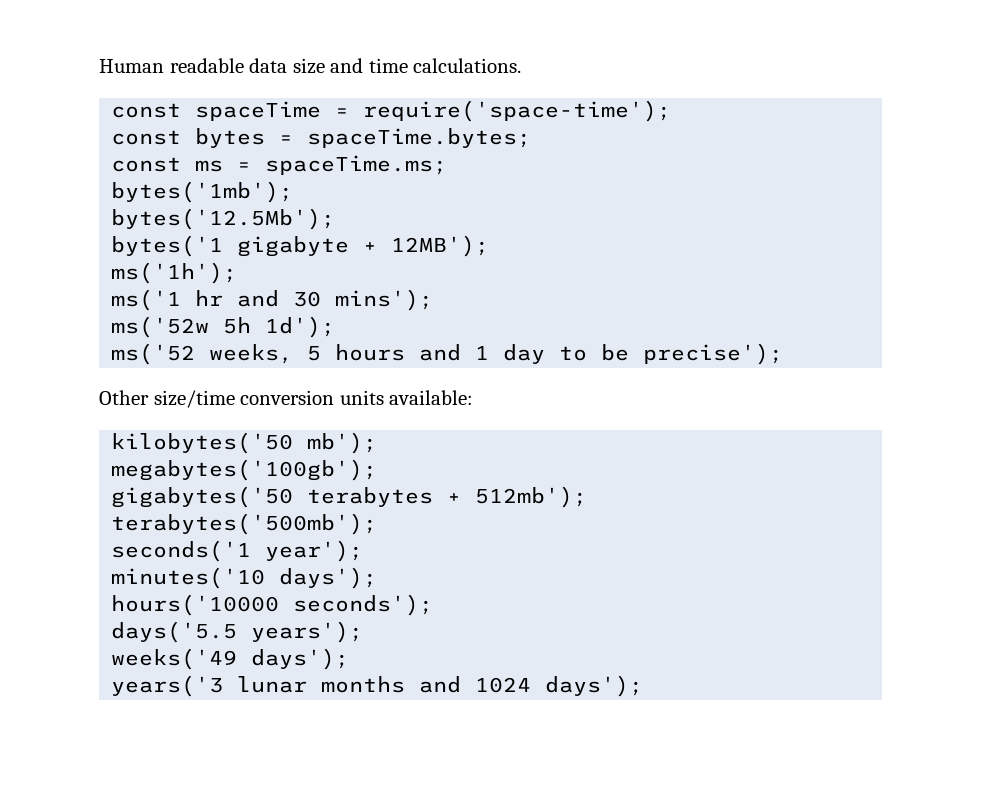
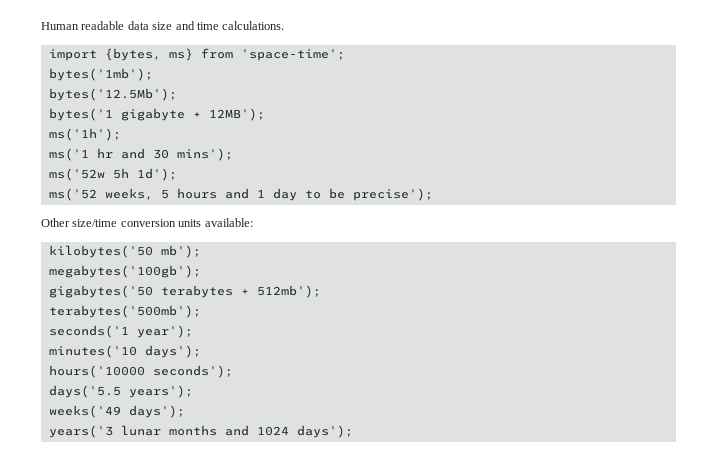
[111,100,672,122] [111,128,532,148] [111,155,448,175] const spaceTime = require('space-time'); // const bytes = spaceTime.bytes; // const ms = spaceTime.ms; -> [48,48,345,61] import {bytes, ms} from 'space-time';

